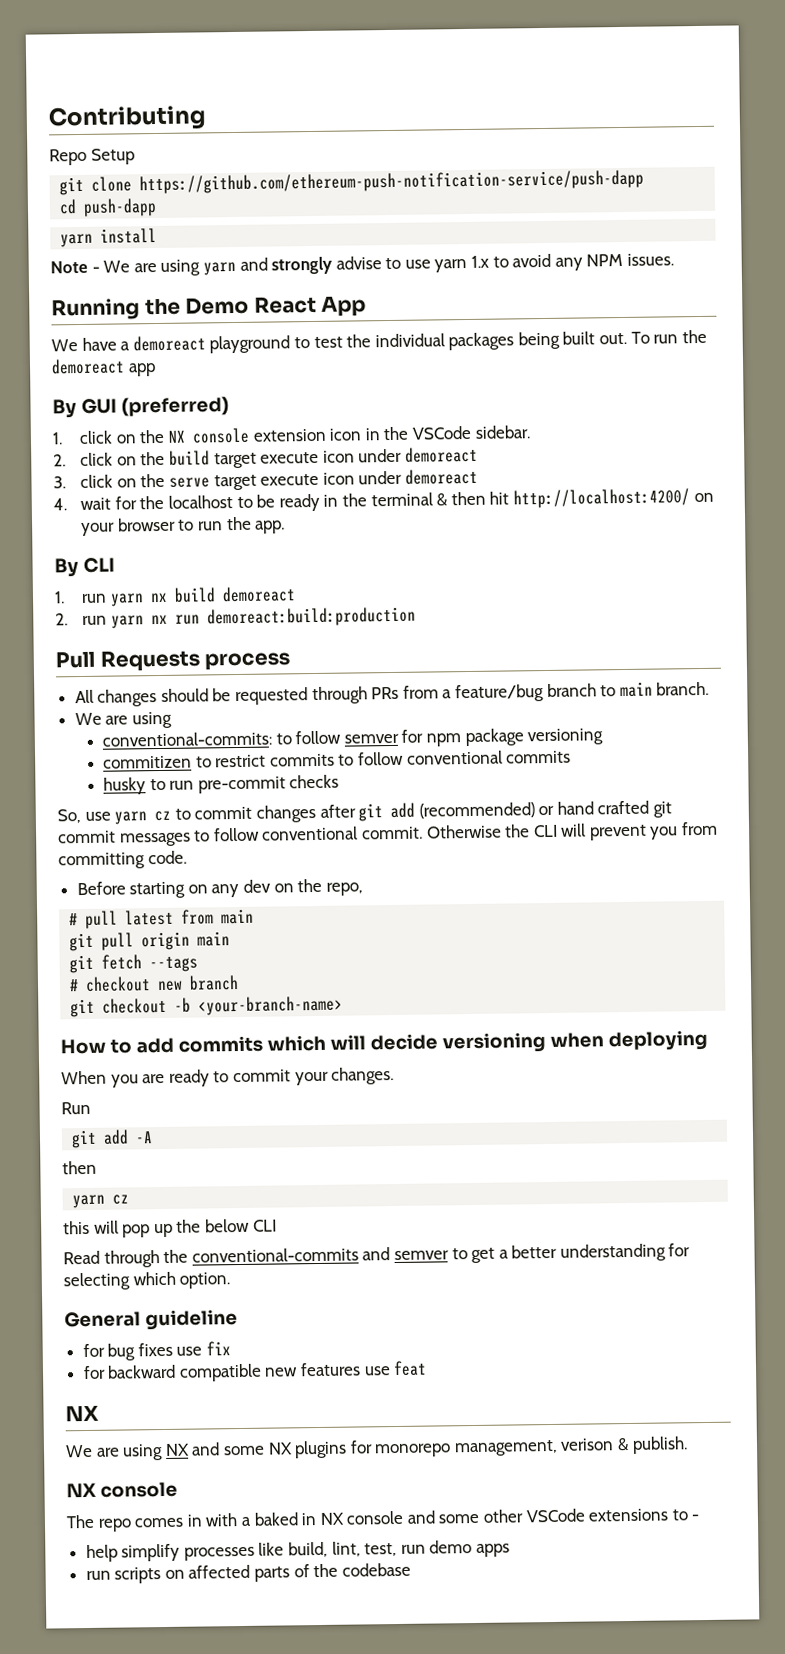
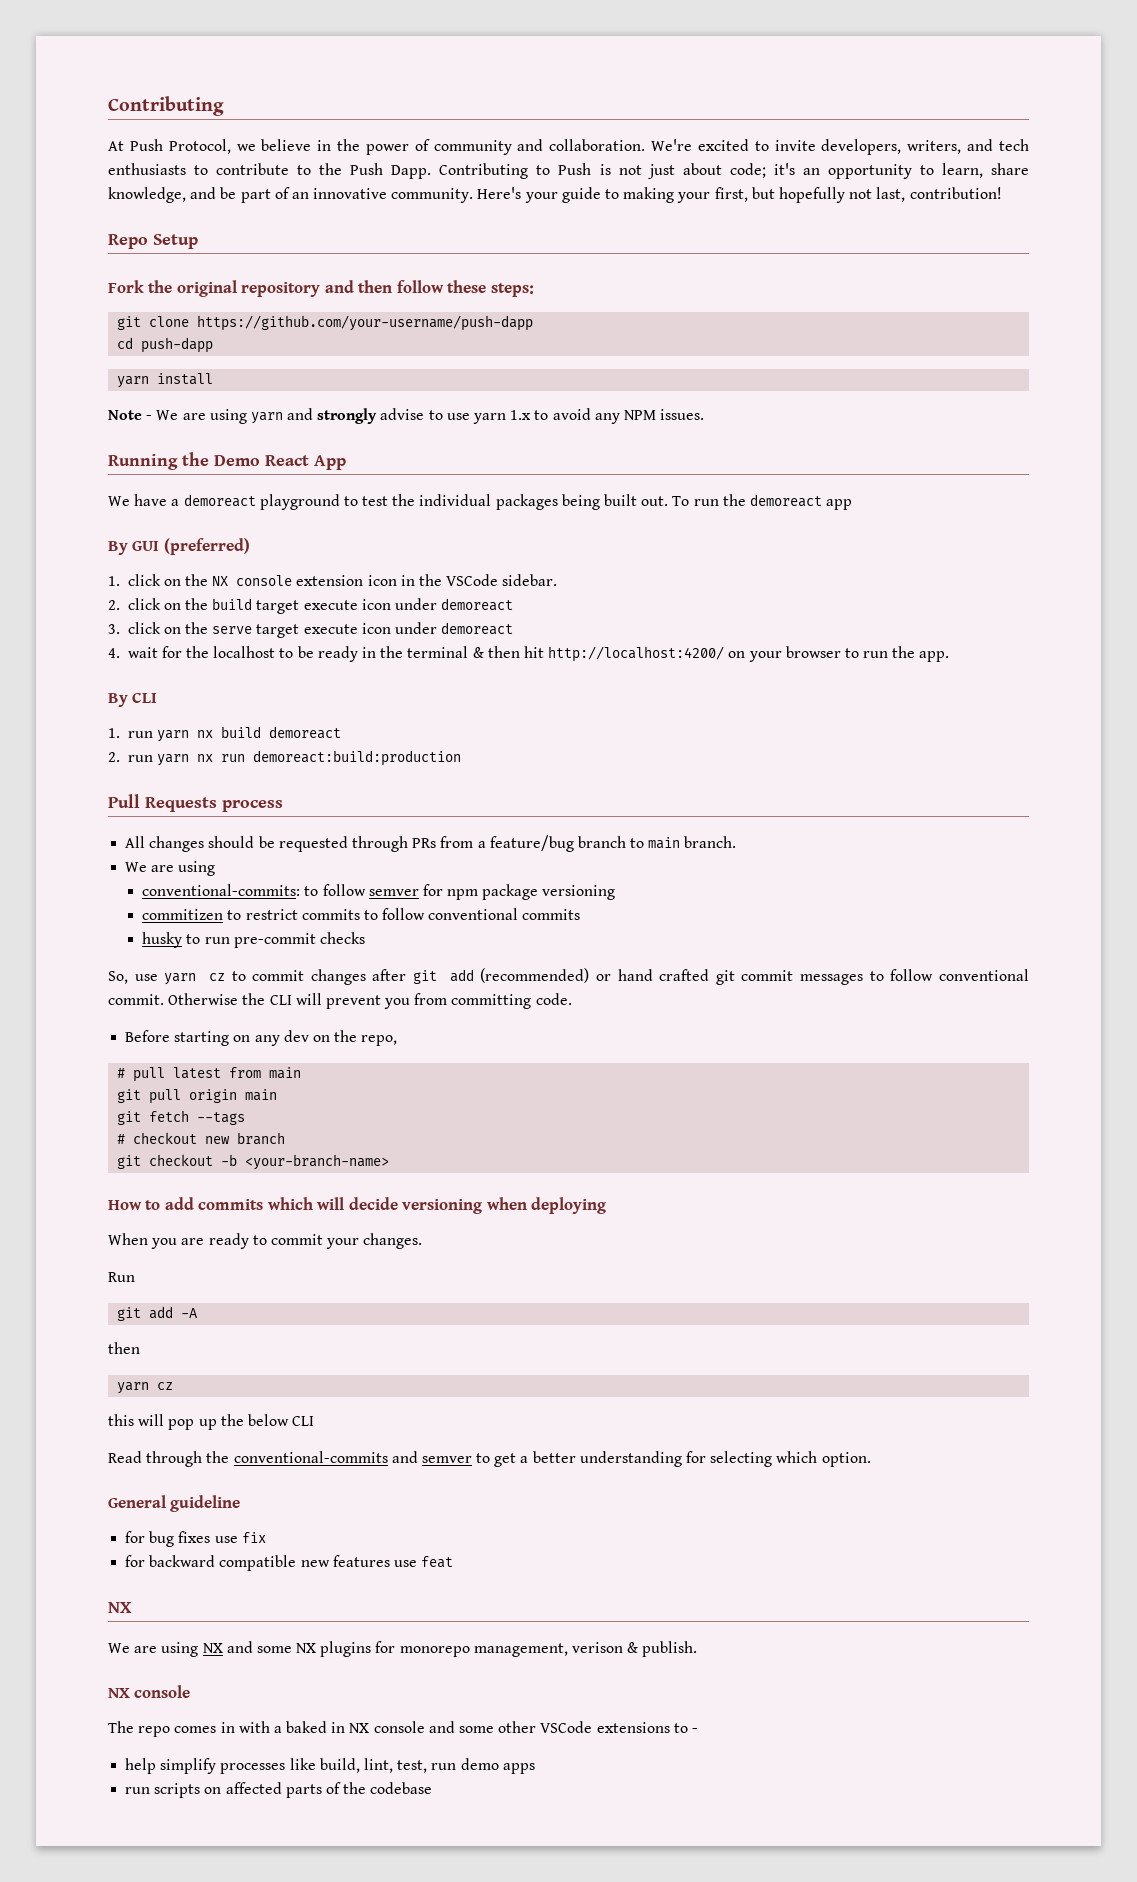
[49,148,135,166] Repo Setup -> [108,139,1030,155] [108,163,1029,179] [108,187,1002,203] [108,234,198,249] [108,280,534,297] At Push Protocol, we believe in the power of community and collaboration. We're excited to invite developers, writers, and tech enthusiasts to contribute to the Push Dapp. Contributing to Push is not just about code; it's an opportunity to learn, share knowledge, and be part of an innovative community. Here's your guide to making your first, but hopefully not last, contribution! // Repo Setup // Fork the original repository and then follow these steps:
[139,169,645,195] https://github.com/ethereum-push-notification-service/push-dapp -> [197,315,534,331] https://github.com/your-username/push-dapp

